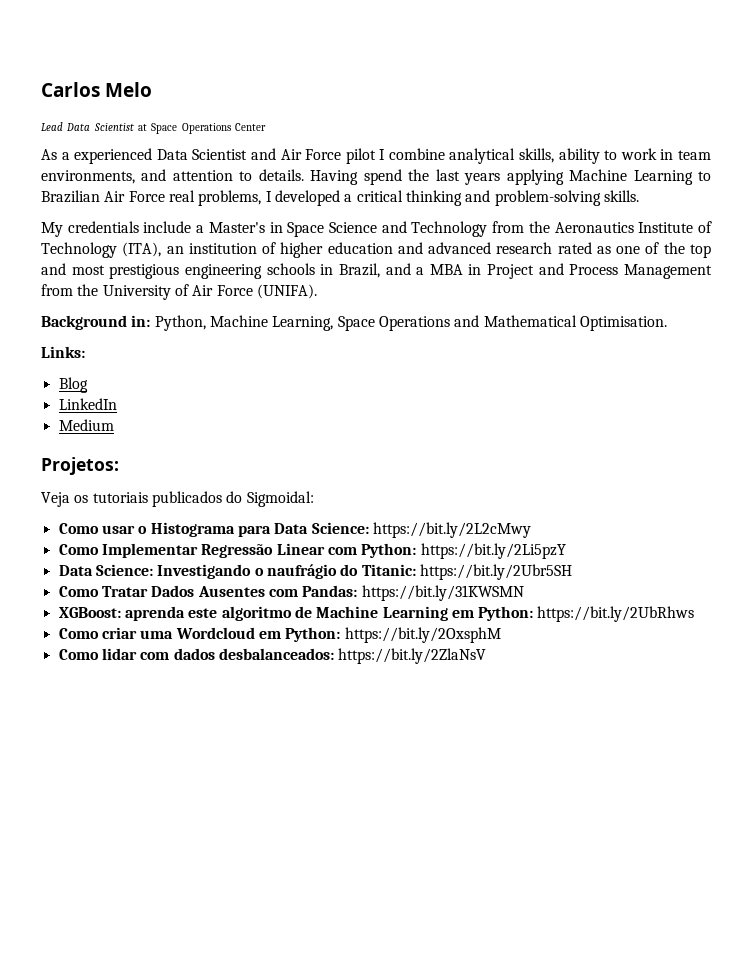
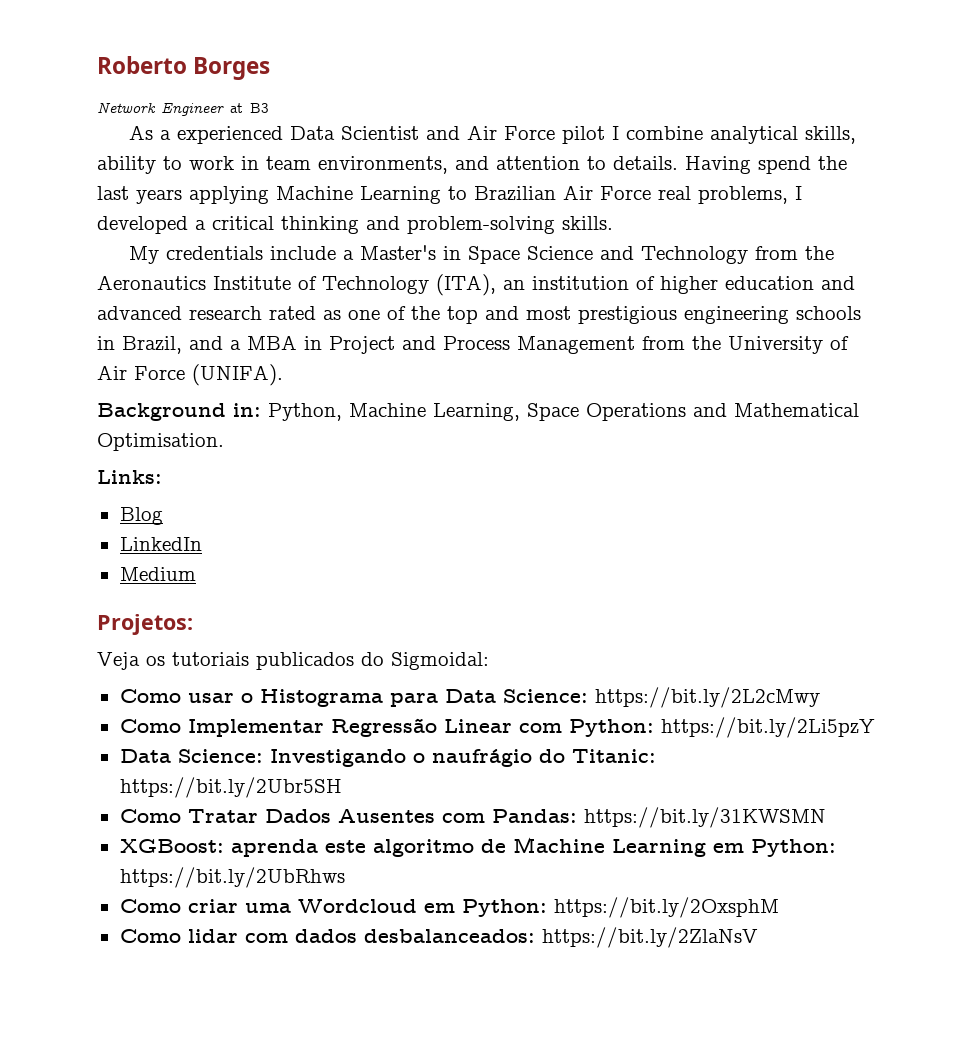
[41,82,153,97] [41,122,266,134] Carlos Melo // Lead Data Scientist at Space Operations Center -> [97,56,271,80] [97,102,269,116] Roberto Borges // Network Engineer at B3

